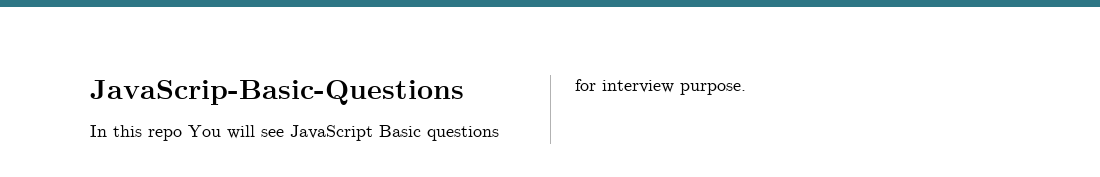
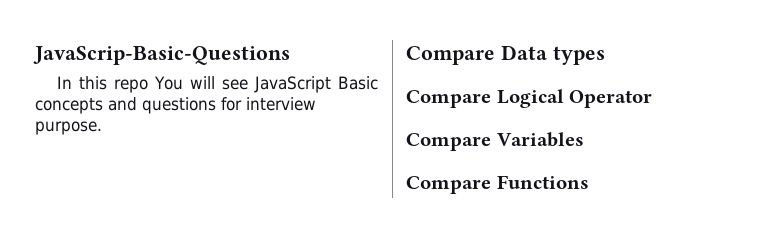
(421, 131) none -> [35,97,137,114] concepts and
(746, 89) none -> [406,45,605,65] [406,89,653,108] [406,132,584,151] [406,175,589,194] // Compare Data types // Compare Logical Operator // Compare Variables // Compare Functions

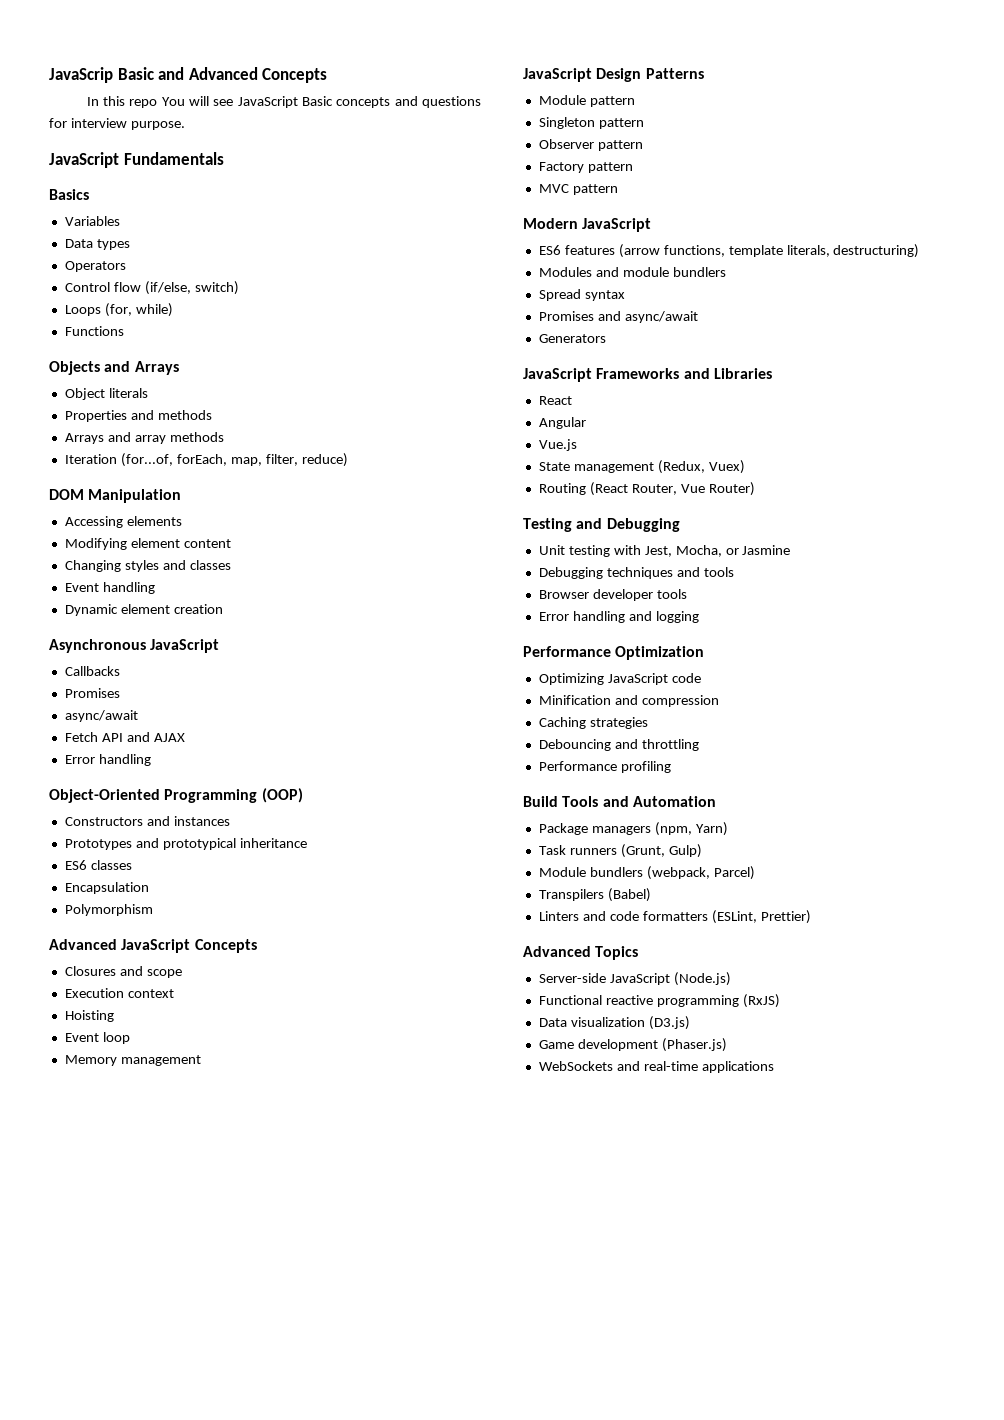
[33,46,290,65] JavaScrip-Basic-Questions -> [49,67,328,83] JavaScrip Basic and Advanced Concepts
[406,45,605,65] [406,89,653,108] [406,132,584,151] [406,175,589,194] Compare Data types // Compare Logical Operator // Compare Variables // Compare Functions -> [49,152,224,168] [49,189,89,200] [64,216,120,226] [64,239,130,250] [64,261,126,272] [64,281,239,295] [64,303,173,317] [64,326,124,336] [49,361,179,375] [64,388,148,400] [64,410,212,422] [64,432,224,444] [64,453,348,467] [49,489,182,503] [64,516,182,528] [64,538,231,550] [64,560,231,572] [64,582,155,594] [64,604,223,616] [49,639,220,653] [64,666,120,676] [64,688,120,698] [64,710,138,722] [64,732,185,742] [64,754,151,766] [49,788,303,803] [64,816,230,826] [64,838,307,850] [64,860,132,870] [64,882,149,894] [64,904,153,916] [49,939,257,953] [64,966,182,978] [64,988,174,998] [64,1010,114,1022] [64,1032,130,1044] [64,1055,201,1066] [523,68,704,82] [538,95,635,107] [538,117,644,129] [538,139,643,151] [538,162,633,173] [538,184,618,195] [523,218,652,232] [538,244,920,258] [538,267,726,277] [538,289,625,301] [538,311,698,323] [538,334,606,343] [523,368,772,382] [538,396,572,405] [538,417,586,429] [538,439,577,451] [538,460,745,474] [538,482,755,496] [523,518,680,532] [538,545,791,557] [538,567,734,579] [538,589,687,601] [538,611,699,623] [523,646,705,660] [538,673,701,685] [538,695,719,707] [538,717,648,729] [538,739,699,751] [538,761,671,773] [523,796,716,807] [538,822,728,836] [538,844,702,858] [538,866,755,880] [538,888,651,902] [538,910,811,924] [523,946,639,960] [538,972,731,986] [538,994,780,1008] [538,1016,690,1030] [538,1038,727,1052] [538,1061,774,1073] JavaScript Fundamentals // Basics // Variables // Data types // Operators // Control flow (if/else, switch) // Loops (for, while) // Functions // Objects and Arrays // Object literals // Properties and methods // Arrays and array methods // Iteration (for...of, forEach, map, filter, reduce) // DOM Manipulation // Accessing elements // Modifying element content // Changing styles and classes // Event handling // Dynamic element creation // Asynchronous JavaScript // Callbacks // Promises // async/await // Fetch API and AJAX // Error handling // Object-Oriented Programming (OOP) // Constructors and instances // Prototypes and prototypical inheritance // ES6 classes // Encapsulation // Polymorphism // Advanced JavaScript Concepts // Closures and scope // Execution context // Hoisting // Event loop // Memory management // JavaScript Design Patterns // Module pattern // Singleton pattern // Observer pattern // Factory pattern // MVC pattern // Modern JavaScript // ES6 features (arrow functions, template literals, destructuring) // Modules and module bundlers // Spread syntax // Promises and async/await // Generators // JavaScript Frameworks and Libraries // React // Angular // Vue.js // State management (Redux, Vuex) // Routing (React Router, Vue Router) // Testing and Debugging // Unit testing with Jest, Mocha, or Jasmine // Debugging techniques and tools // Browser developer tools // Error handling and logging // Performance Optimization // Optimizing JavaScript code // Minification and compression // Caching strategies // Debouncing and throttling // Performance profiling // Build Tools and Automation // Package managers (npm, Yarn) // Task runners (Grunt, Gulp) // Module bundlers (webpack, Parcel) // Transpilers (Babel) // Linters and code formatters (ESLint, Prettier) // Advanced Topics // Server-side JavaScript (Node.js) // Functional reactive programming (RxJS) // Data visualization (D3.js) // Game development (Phaser.js) // WebSockets and real-time applications

